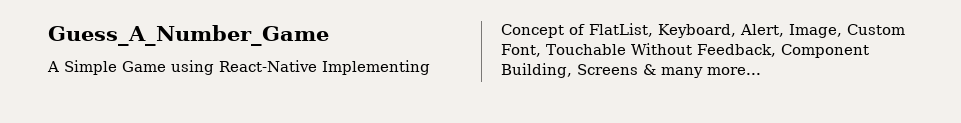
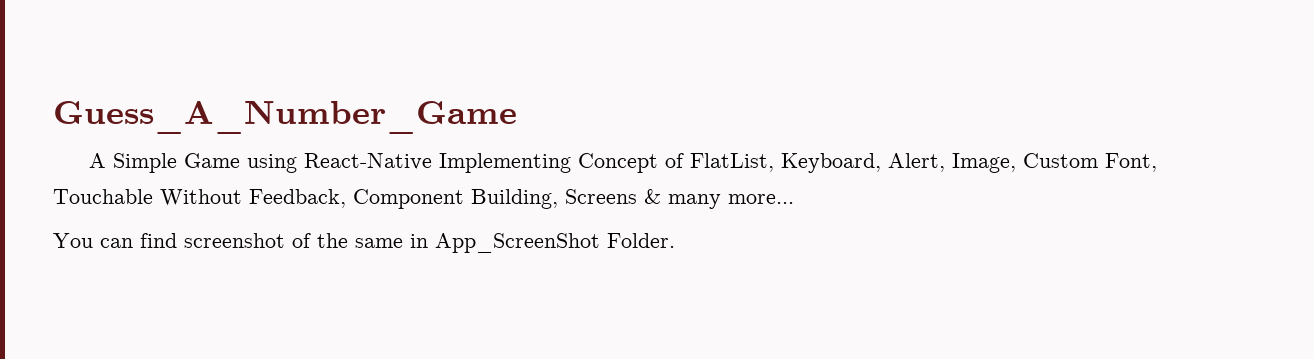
(761, 71) none -> [53,233,675,253] // You can find screenshot of the same in App_ScreenShot Folder.

